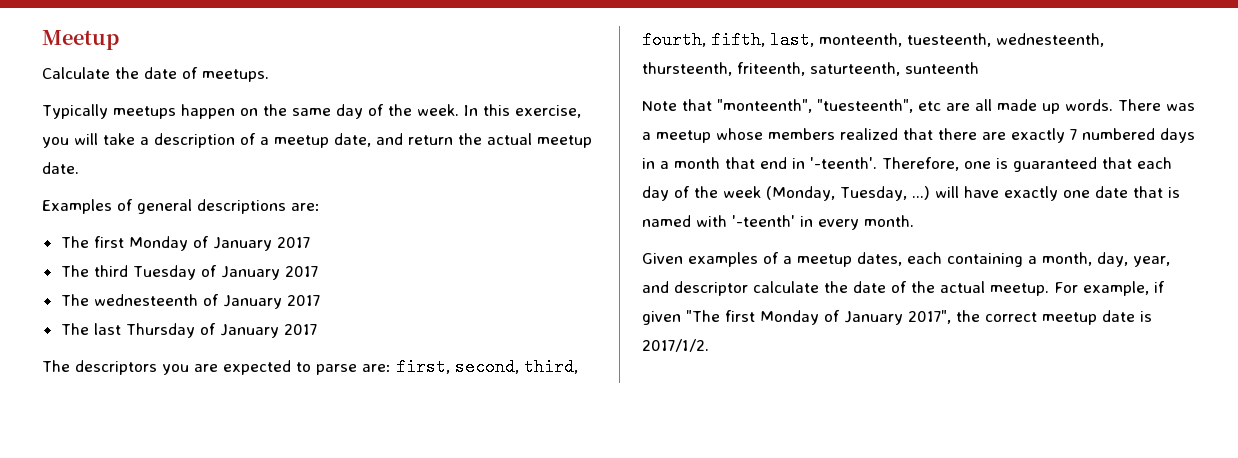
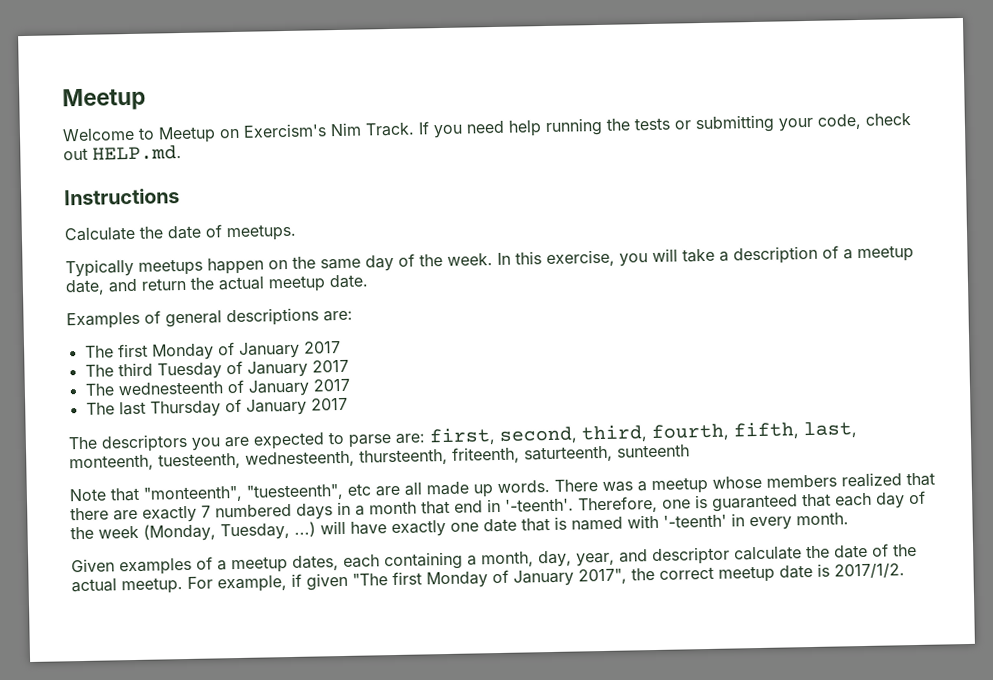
[42,30,119,50] Meetup -> [62,87,146,112] [62,113,911,144] [63,145,182,161] [64,188,180,206] Meetup // Welcome to Meetup on Exercism's Nim Track. If you need help running the tests or submitting your code, check out HELP.md. // Instructions

